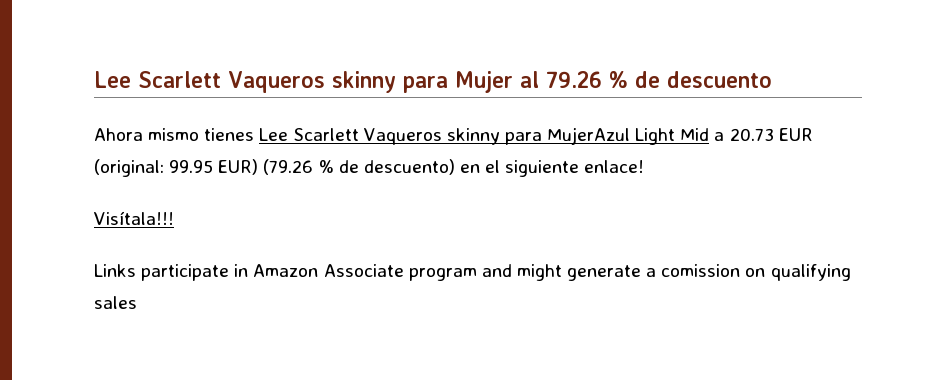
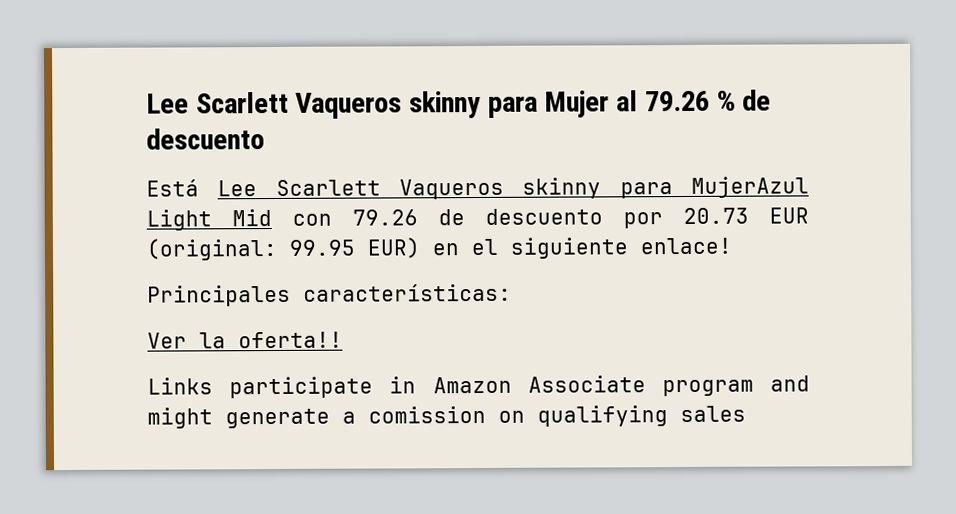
[94,128,255,141] Ahora mismo tienes -> [146,179,199,197] Está
[714,132,725,141] a -> [292,208,663,229] con 79.26 de descuento por
[263,159,455,175] (79.26 % de descuento) -> (421, 248) none
[94,211,174,225] Visítala!!! -> [147,283,512,307] [147,331,343,349] Principales características: // Ver la oferta!!

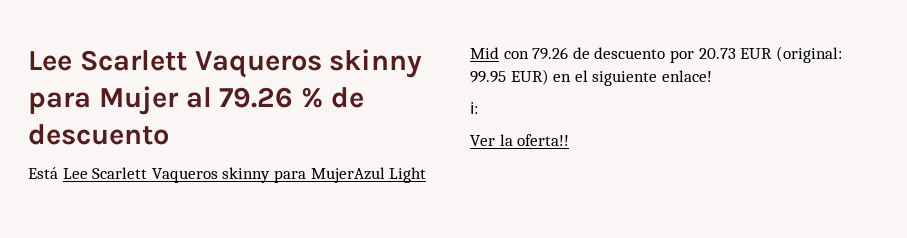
[147,283,512,307] Principales características: -> [470,102,478,114] ℹ:
[147,375,810,399] [147,405,746,429] // Links participate in Amazon Associate program and might generate a comission on qualifying sales -> (570, 140) none

